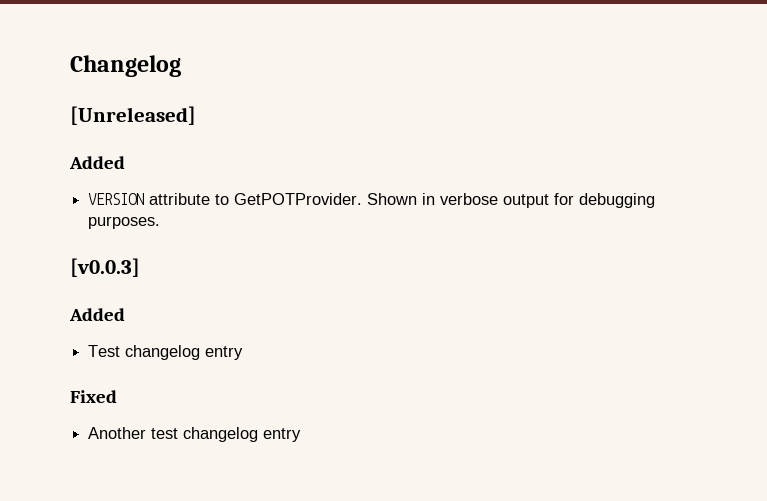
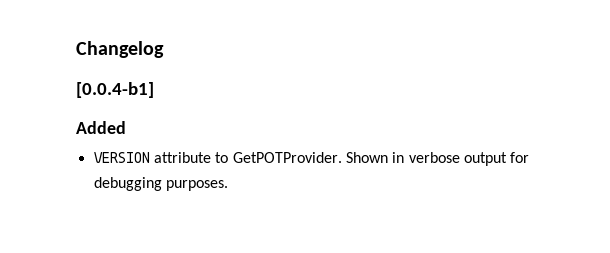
[70,106,196,125] [Unreleased] -> [76,82,154,98] [0.0.4-b1]
[70,258,140,277] [69,308,125,321] [88,345,244,360] [70,390,117,403] [88,427,302,442] // [v0.0.3] // Added // Test changelog entry // Fixed // Another test changelog entry -> (228, 185) none

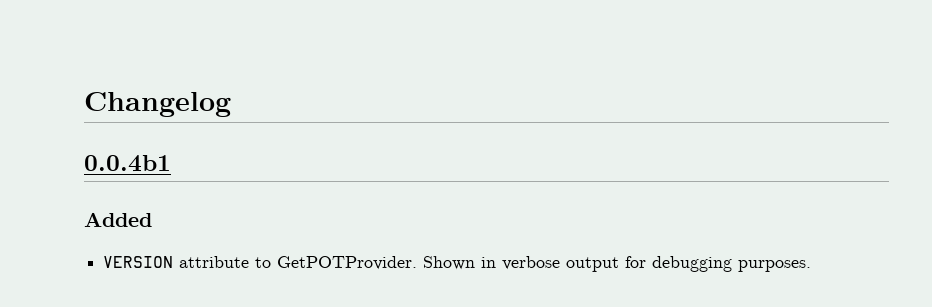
[76,82,154,98] [0.0.4-b1] -> [84,155,171,172] 0.0.4b1

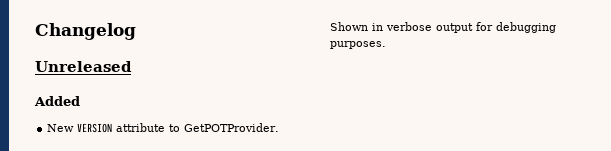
[84,155,171,172] 0.0.4b1 -> [35,61,132,72] Unreleased
(152, 219) none -> [47,124,75,132] New

